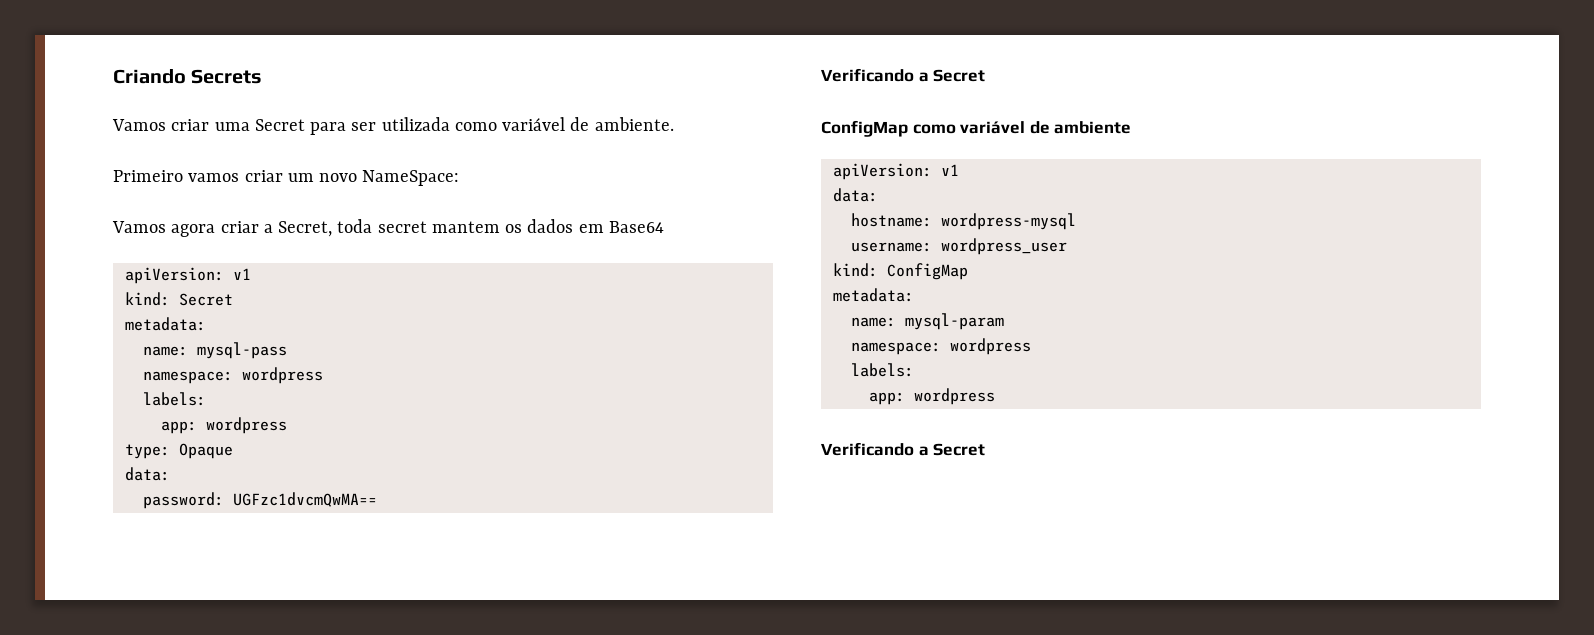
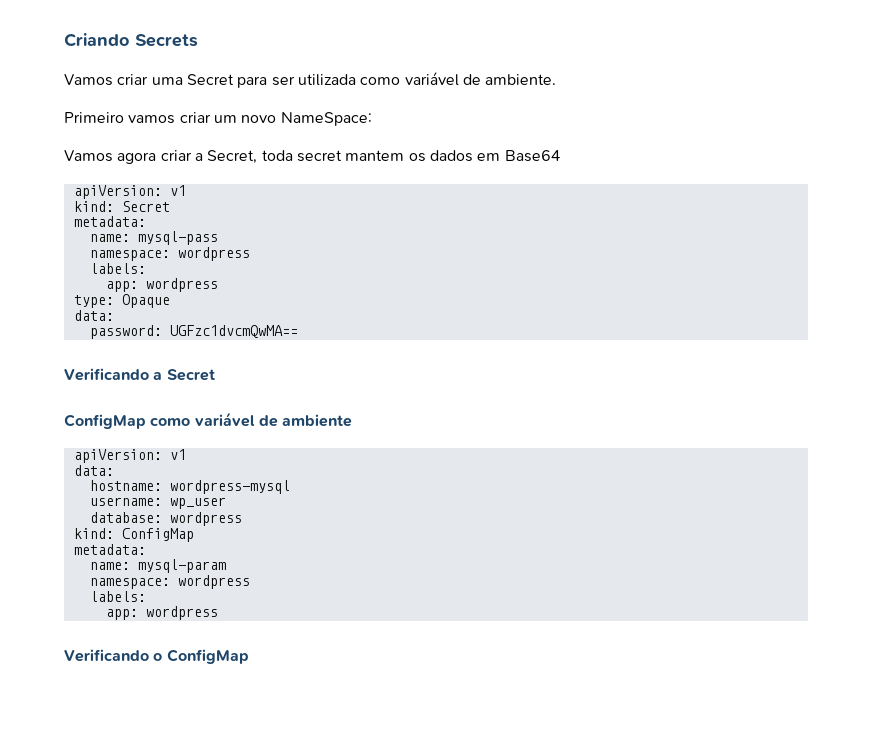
[940,238,1067,255] wordpress_user -> [169,497,226,509] [89,512,242,526] wp_user // database: wordpress
[918,443,986,456] a Secret -> [153,649,249,664] o ConfigMap

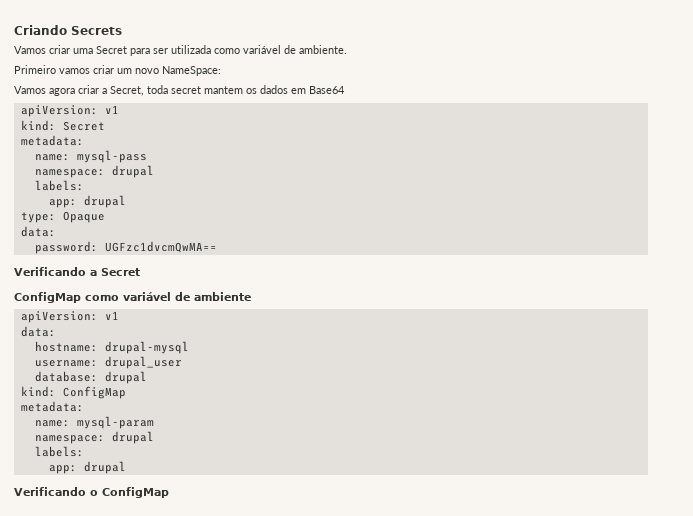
[177,247,250,261] [89,263,146,274] [105,278,218,292] wordpress // labels: // app: wordpress -> [111,165,154,178] [34,180,84,191] [48,195,126,208] drupal // labels: // app: drupal
[169,480,290,494] wordpress-mysql -> [104,341,189,354] drupal-mysql
[169,497,226,509] wp_user -> [104,356,182,369] drupal_user
[169,512,242,526] wordpress -> [104,371,147,384] drupal
[177,575,250,589] [89,591,146,602] [105,606,218,620] wordpress // labels: // app: wordpress -> [111,431,154,444] [34,446,84,457] [48,461,126,474] drupal // labels: // app: drupal

